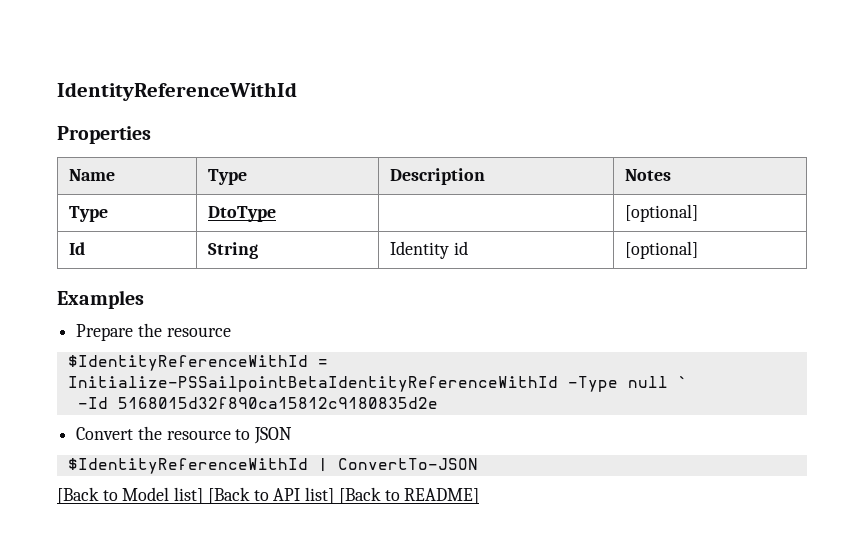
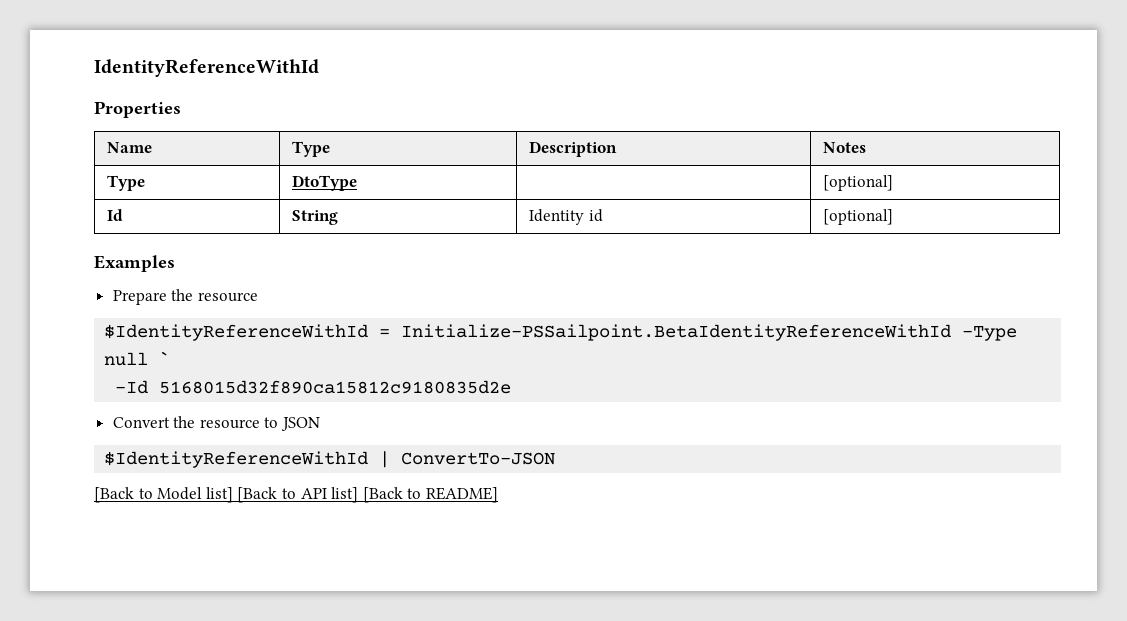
[67,376,558,392] Initialize-PSSailpointBetaIdentityReferenceWithId -> [401,324,952,341] Initialize-PSSailpoint.BetaIdentityReferenceWithId

